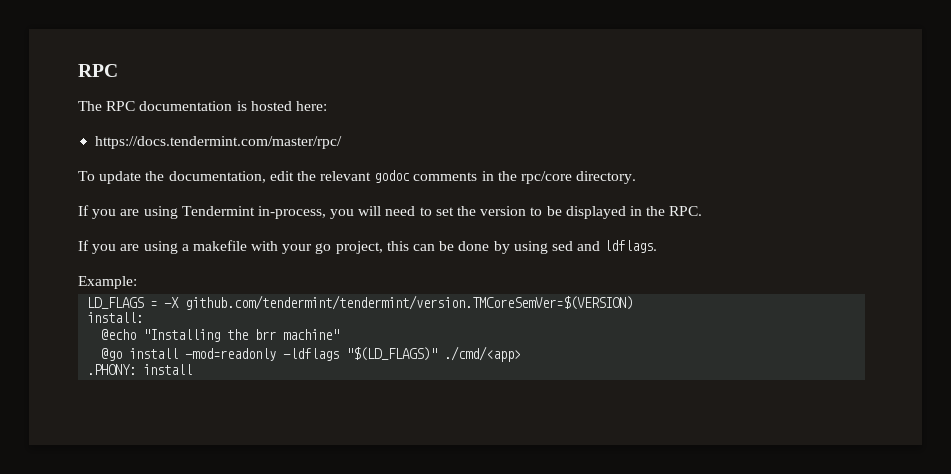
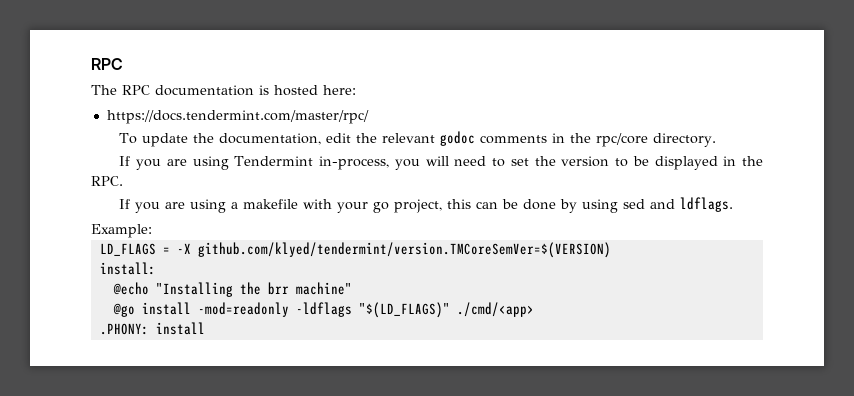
[185,295,634,310] github.com/tendermint/tendermint/version.TMCoreSemVer=$(VERSION) -> [197,242,611,258] github.com/klyed/tendermint/version.TMCoreSemVer=$(VERSION)

